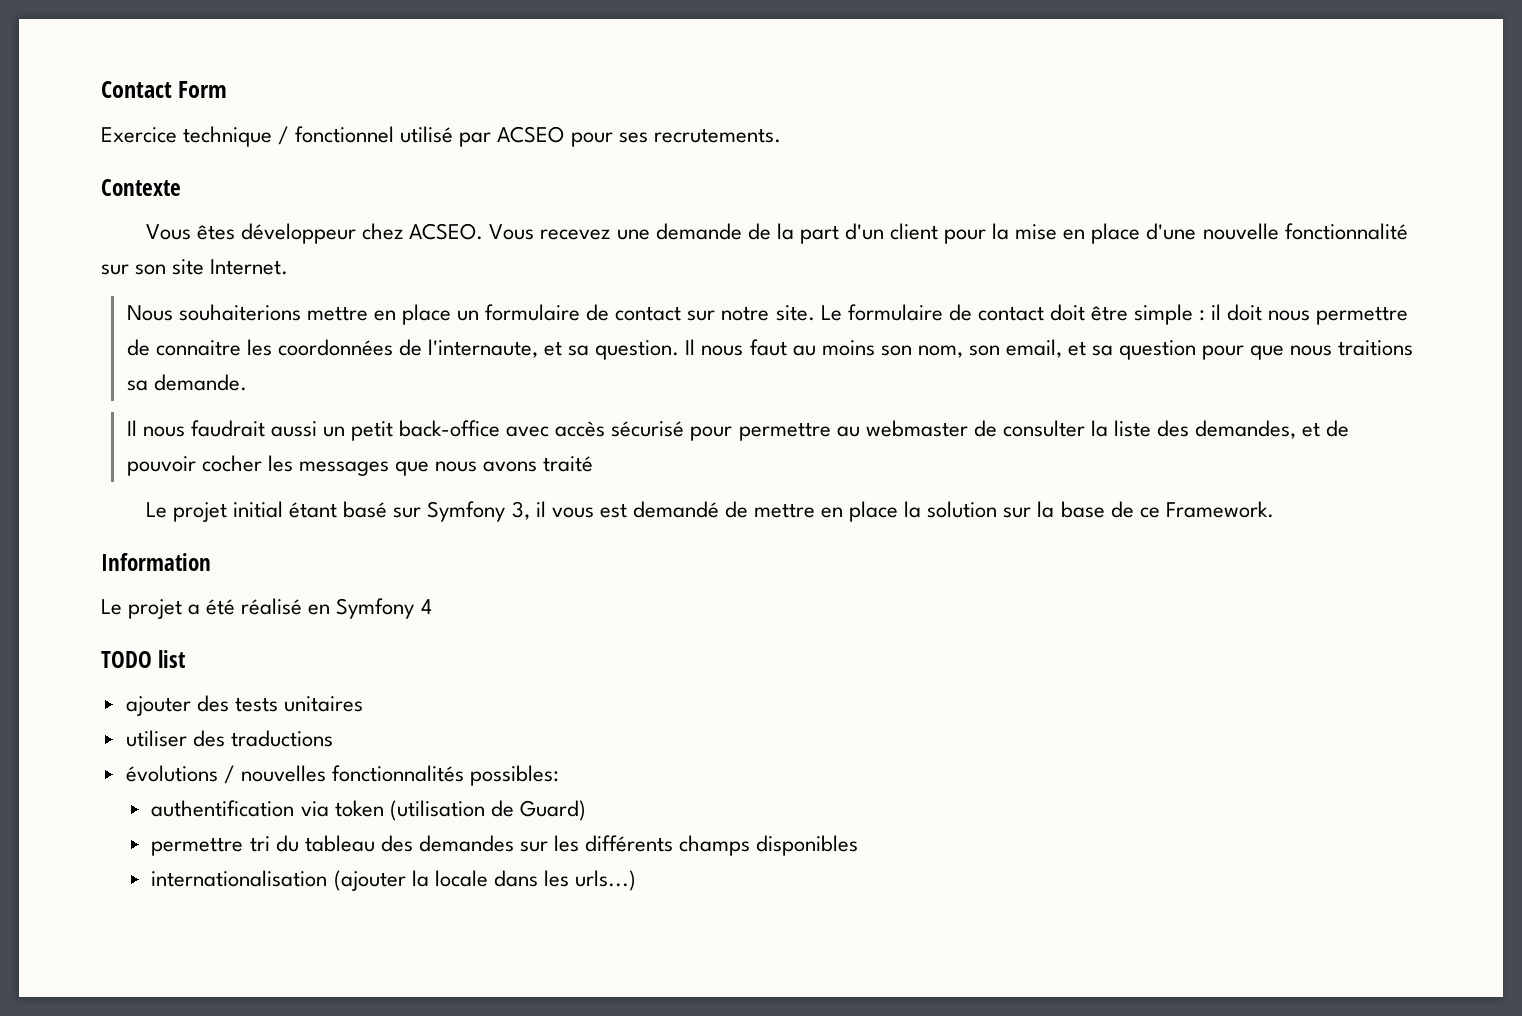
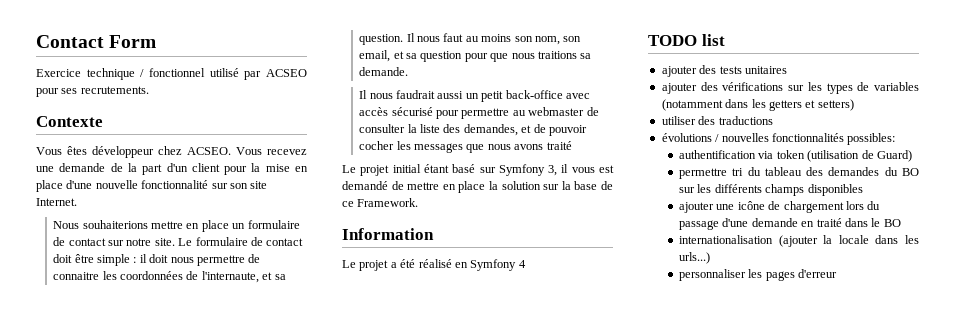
(363, 704) none -> [661,82,919,94] [661,99,854,111] // ajouter des vérifications sur les types de variables (notamment dans les getters et setters)
(514, 843) none -> [884,167,919,176] du BO
(859, 845) none -> [679,201,881,213] [679,218,901,230] // ajouter une icône de chargement lors du passage d'une demande en traité dans le BO
(636, 880) none -> [679,269,838,281] // personnaliser les pages d'erreur

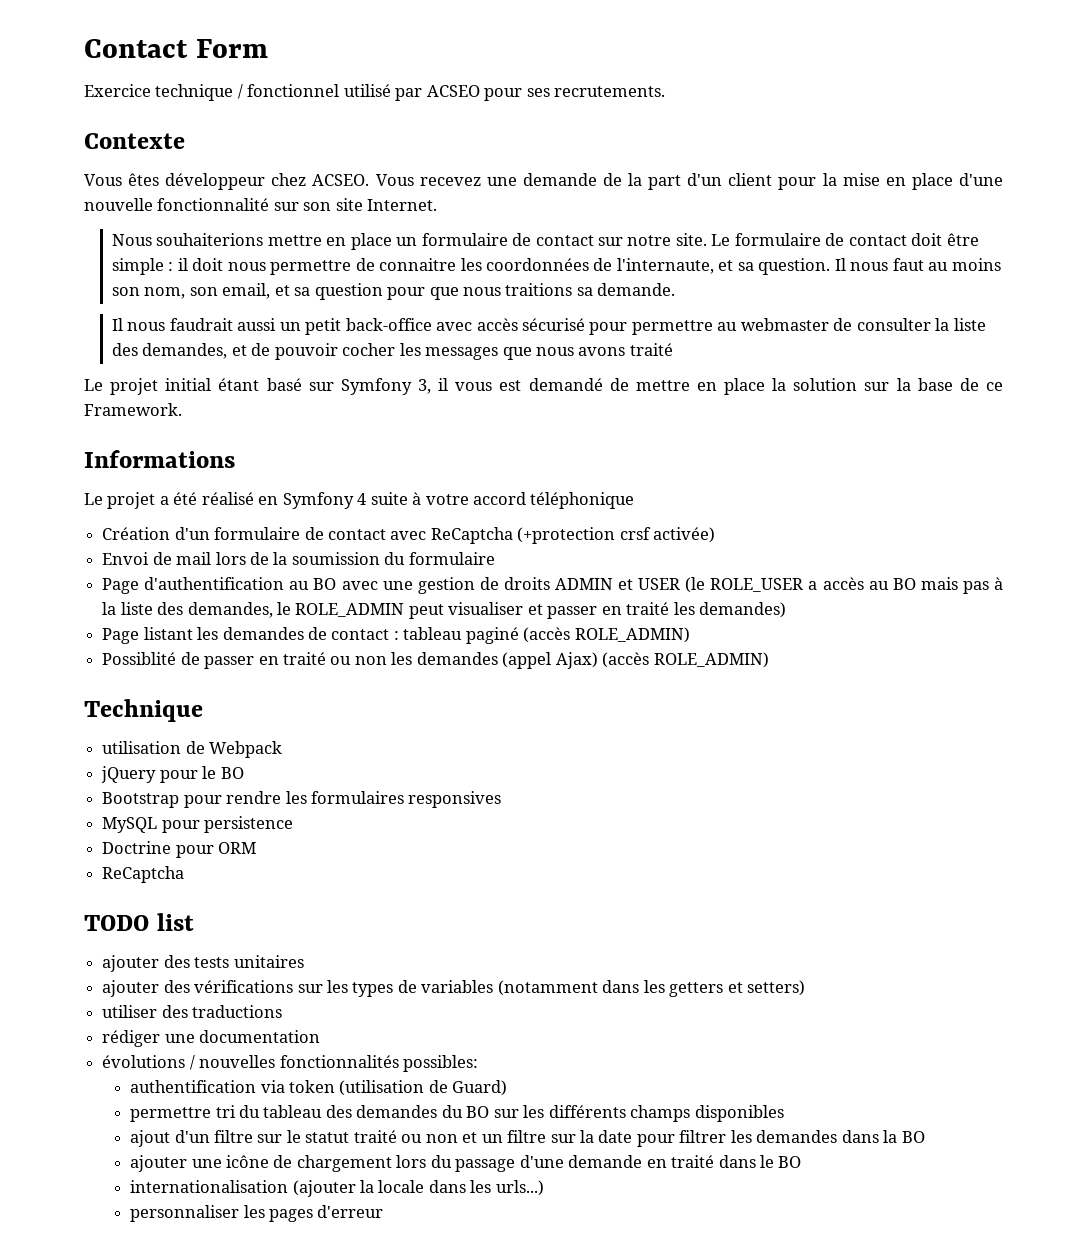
[342,228,434,240] Information -> [84,450,235,468] Informations
(526, 264) none -> [370,492,635,509] [102,527,716,544] [102,552,495,565] [102,577,1003,594] [102,602,787,619] [102,627,690,644] [102,652,769,669] [84,699,203,722] [102,741,283,758] [101,766,244,783] [102,791,502,808] [102,816,294,833] [102,841,257,858] [102,866,185,883] suite à votre accord téléphonique // Création d'un formulaire de contact avec ReCaptcha (+protection crsf activée) // Envoi de mail lors de la soumission du formulaire // Page d'authentification au BO avec une gestion de droits ADMIN et USER (le ROLE_USER a accès au BO mais pas à la liste des demandes, le ROLE_ADMIN peut visualiser et passer en traité les demandes) // Page listant les demandes de contact : tableau paginé (accès ROLE_ADMIN) // Possiblité de passer en traité ou non les demandes (appel Ajax) (accès ROLE_ADMIN) // Technique // utilisation de Webpack // jQuery pour le BO // Bootstrap pour rendre les formulaires responsives // MySQL pour persistence // Doctrine pour ORM // ReCaptcha
(773, 120) none -> [102,1030,321,1047] // rédiger une documentation
(863, 190) none -> [130,1130,925,1147] // ajout d'un filtre sur le statut traité ou non et un filtre sur la date pour filtrer les demandes dans la BO

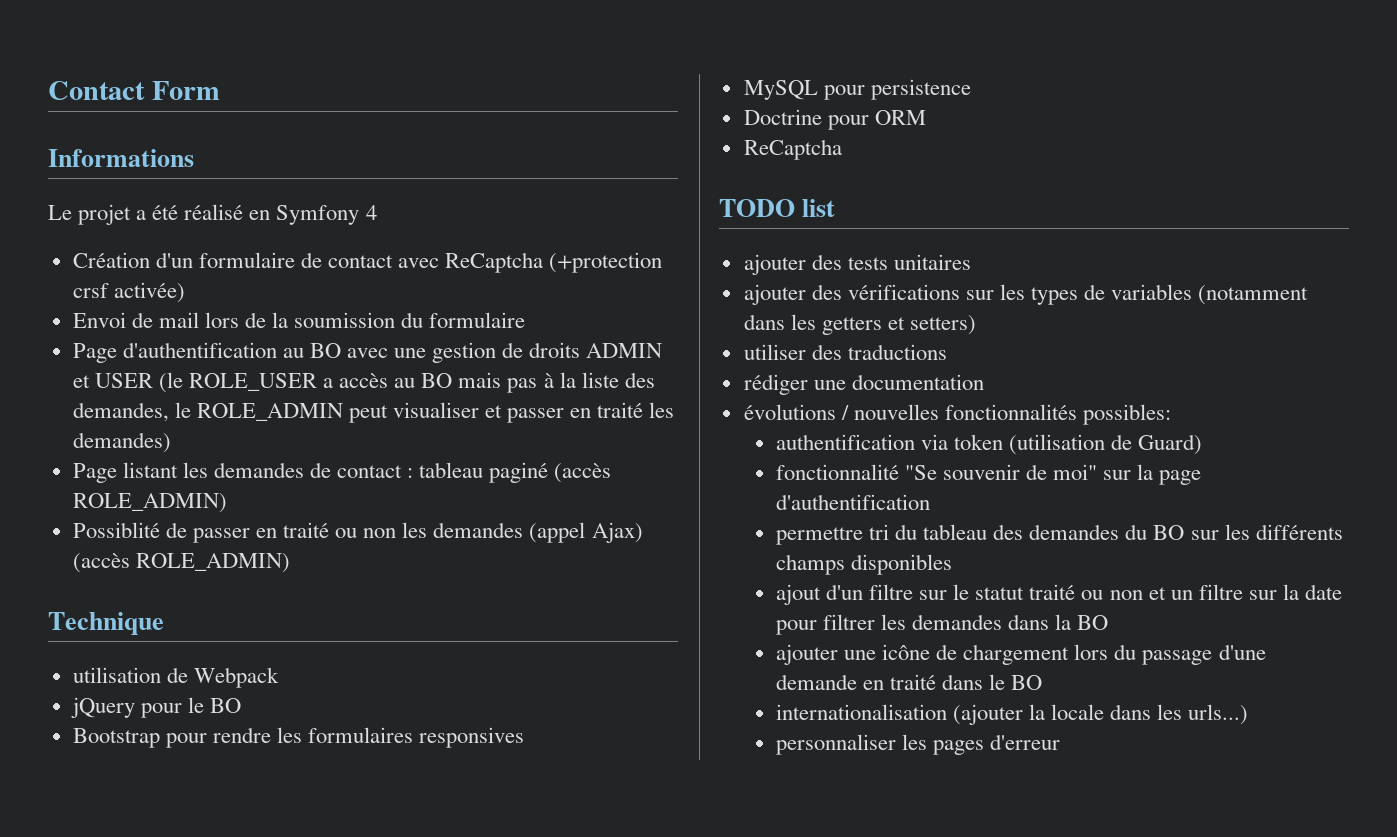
[84,84,666,101] [84,133,185,149] [84,173,1003,190] [84,198,438,211] [111,233,979,250] [111,258,1001,275] [111,283,676,300] [111,318,986,335] [111,343,673,360] [84,378,1003,395] [84,403,182,416] // Exercice technique / fonctionnel utilisé par ACSEO pour ses recrutements. // Contexte // Vous êtes développeur chez ACSEO. Vous recevez une demande de la part d'un client pour la mise en place d'une nouvelle fonctionnalité sur son site Internet. // Nous souhaiterions mettre en place un formulaire de contact sur notre site. Le formulaire de contact doit être simple : il doit nous permettre de connaitre les coordonnées de l'internaute, et sa question. Il nous faut au moins son nom, son email, et sa question pour que nous traitions sa demande. // Il nous faudrait aussi un petit back-office avec accès sécurisé pour permettre au webmaster de consulter la liste des demandes, et de pouvoir cocher les messages que nous avons traité // Le projet initial étant basé sur Symfony 3, il vous est demandé de mettre en place la solution sur la base de ce Framework. -> (220, 90) none
[370,492,635,509] suite à votre accord téléphonique -> (377, 212) none
(508, 1088) none -> [775,464,1202,485] [775,494,930,510] // fonctionnalité "Se souvenir de moi" sur la page d'authentification

